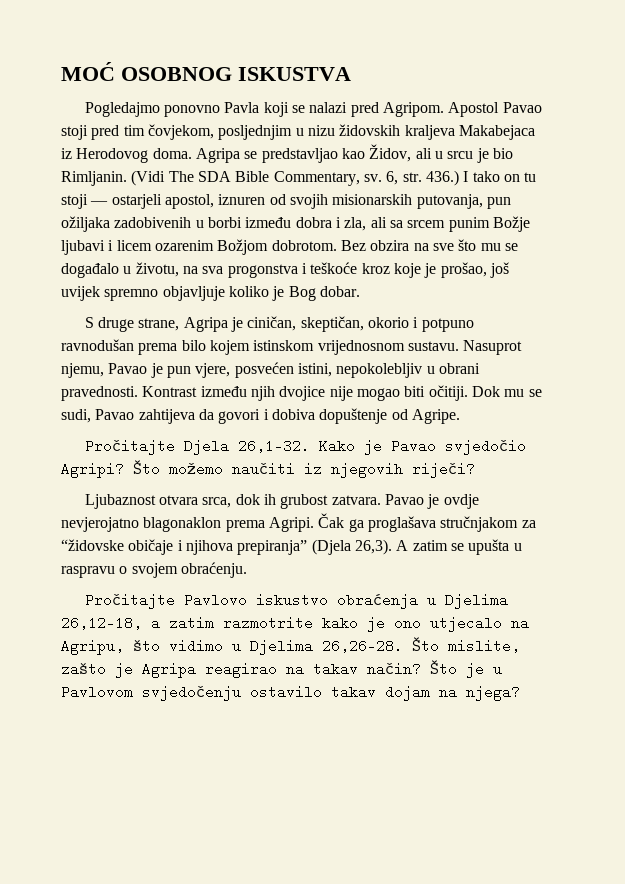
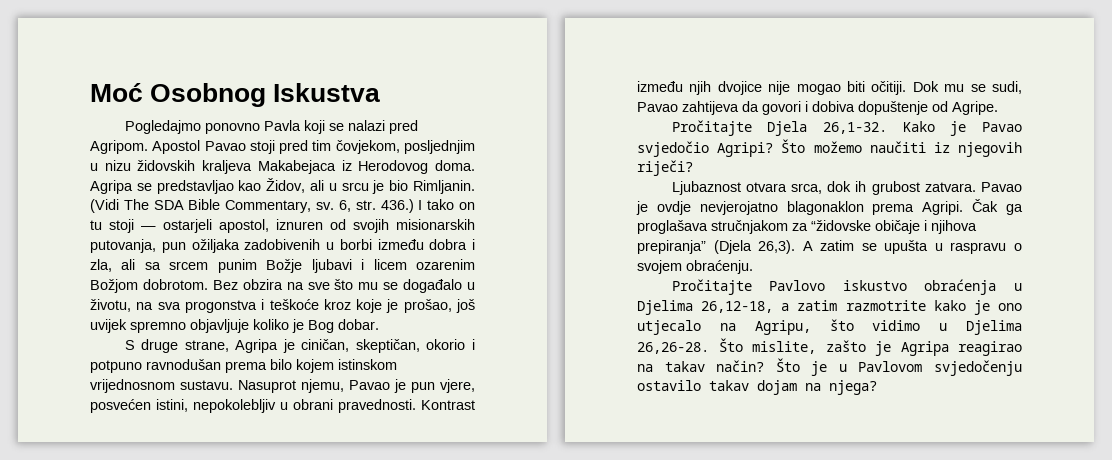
[61,62,351,81] MOĆ OSOBNOG ISKUSTVA -> [90,83,381,107] Moć Osobnog Iskustva

